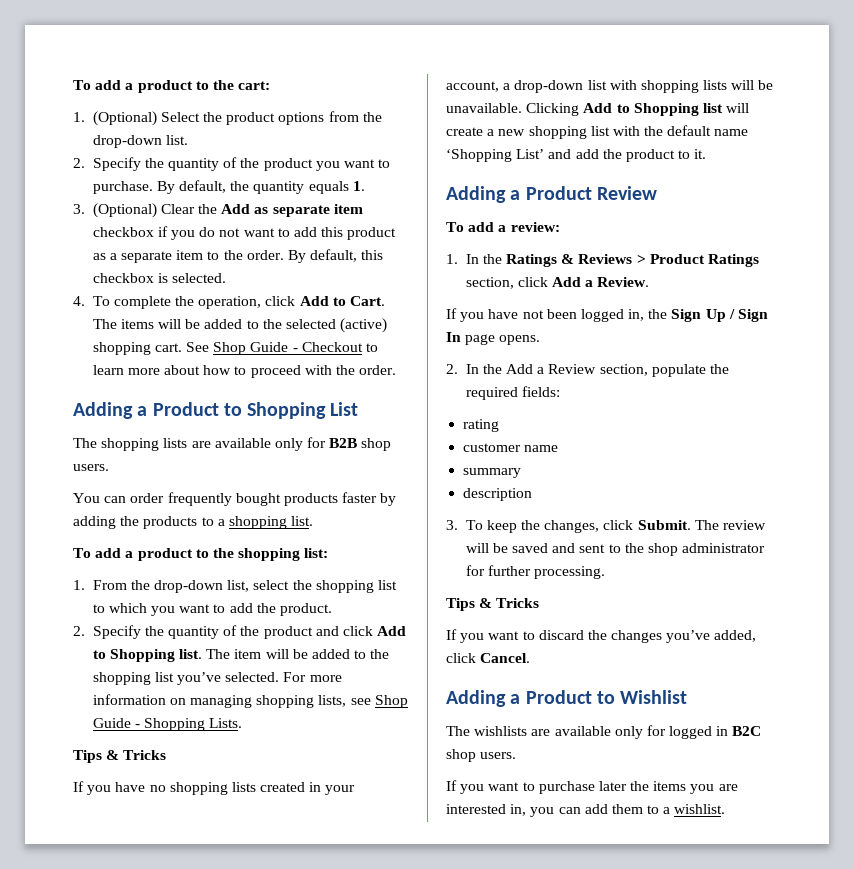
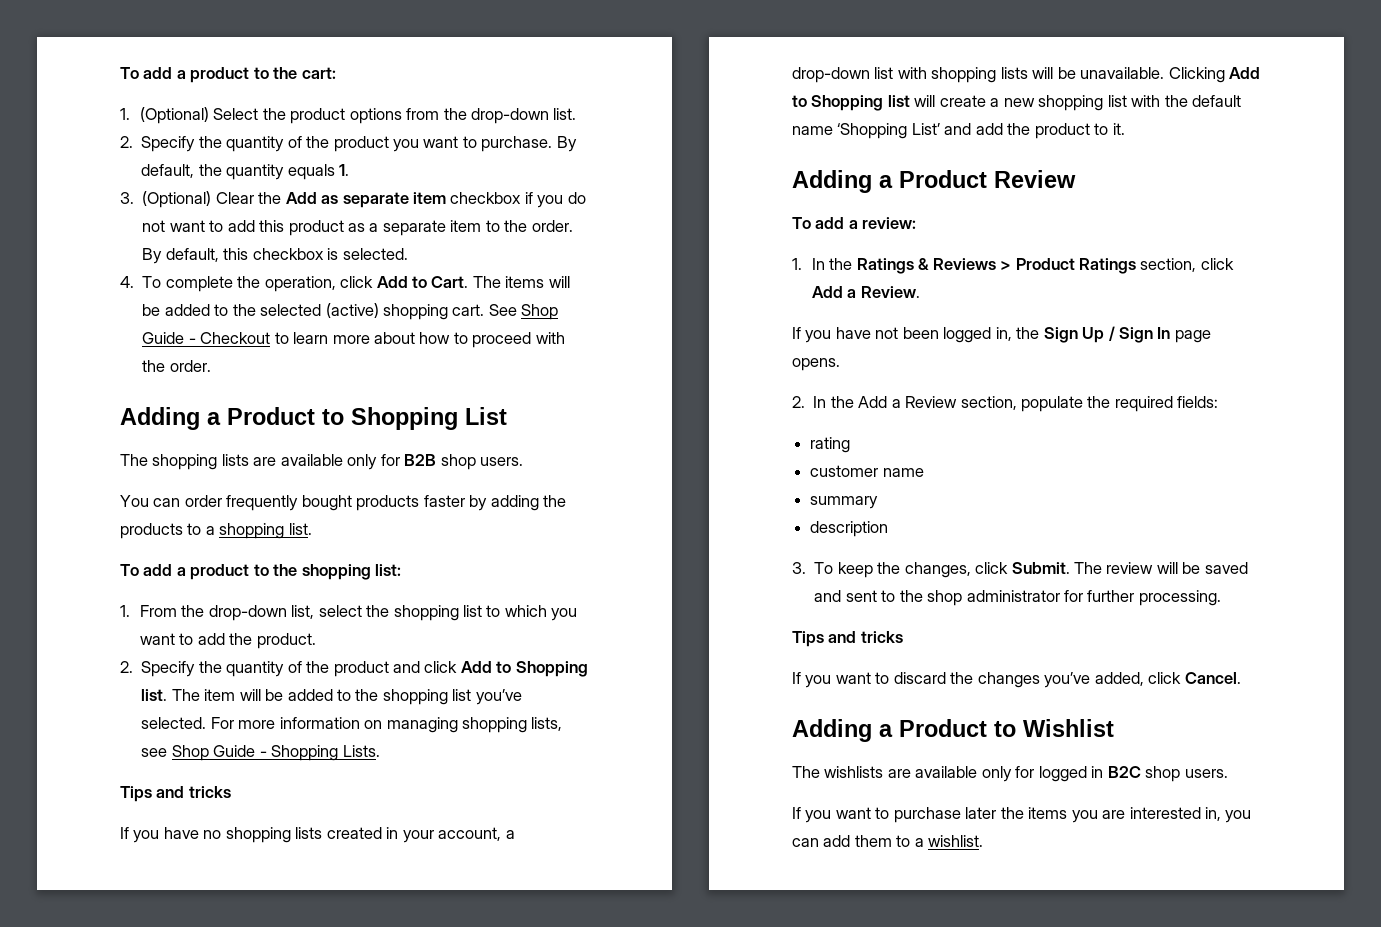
[106,750,167,760] & Tricks -> [156,786,231,798] and tricks
[479,598,540,608] & Tricks -> [828,631,903,643] and tricks

